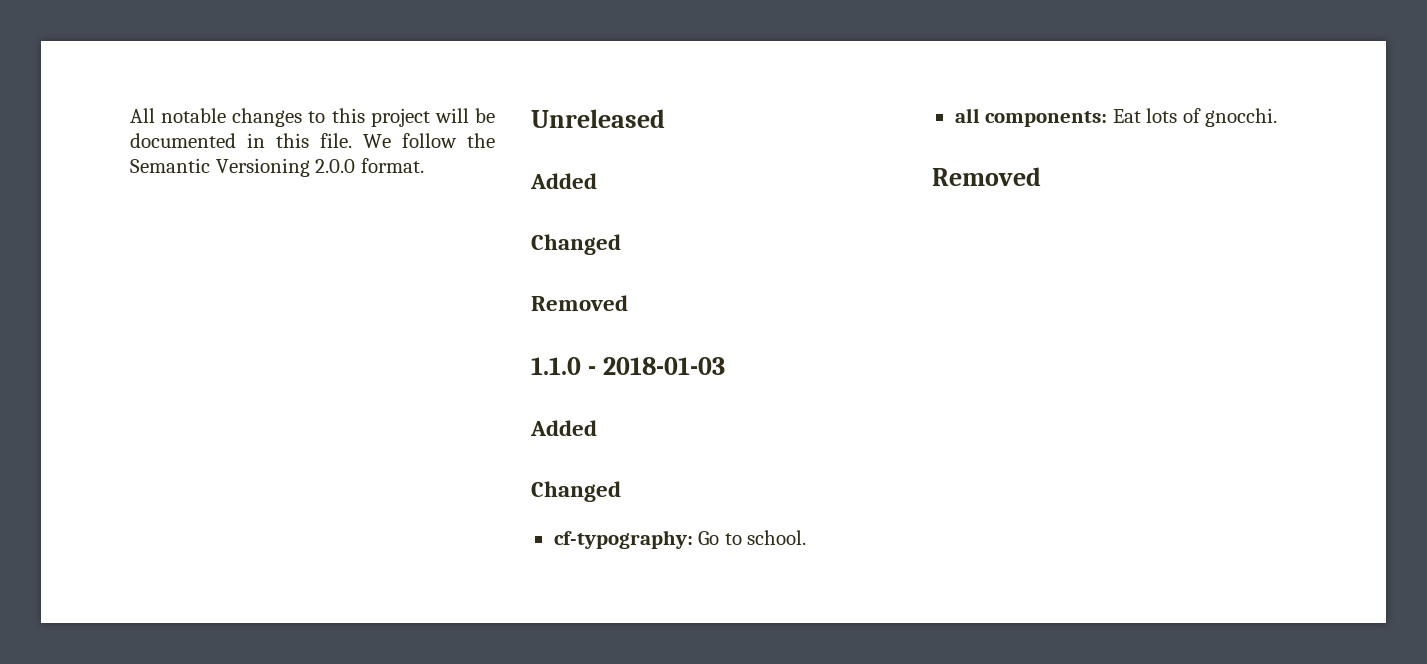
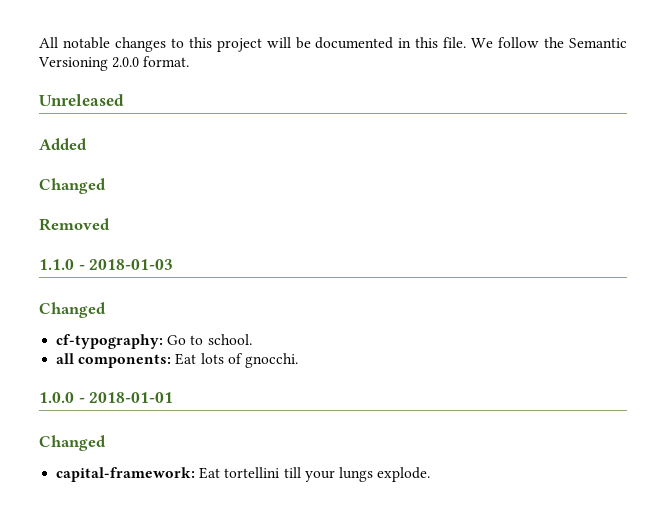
[530,420,597,436] // Added -> (174, 264) none
[932,167,1041,186] Removed -> [39,392,174,403] [39,435,106,451] [56,467,431,482] 1.0.0 - 2018-01-01 // Changed // capital-framework: Eat tortellini till your lungs explode.

